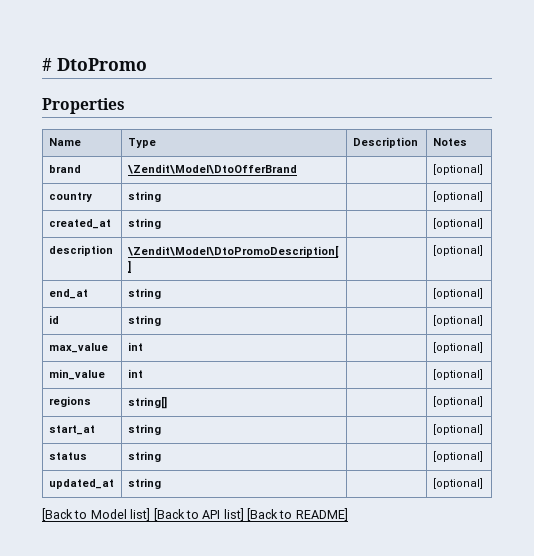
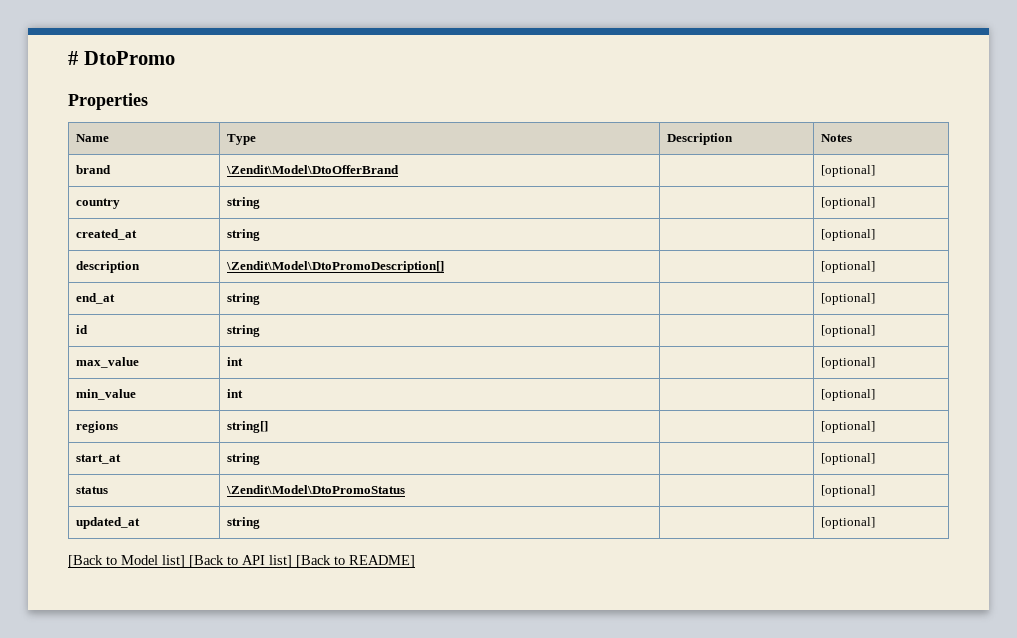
[127,451,161,462] string -> [226,485,406,494] \Zendit\Model\DtoPromoStatus

